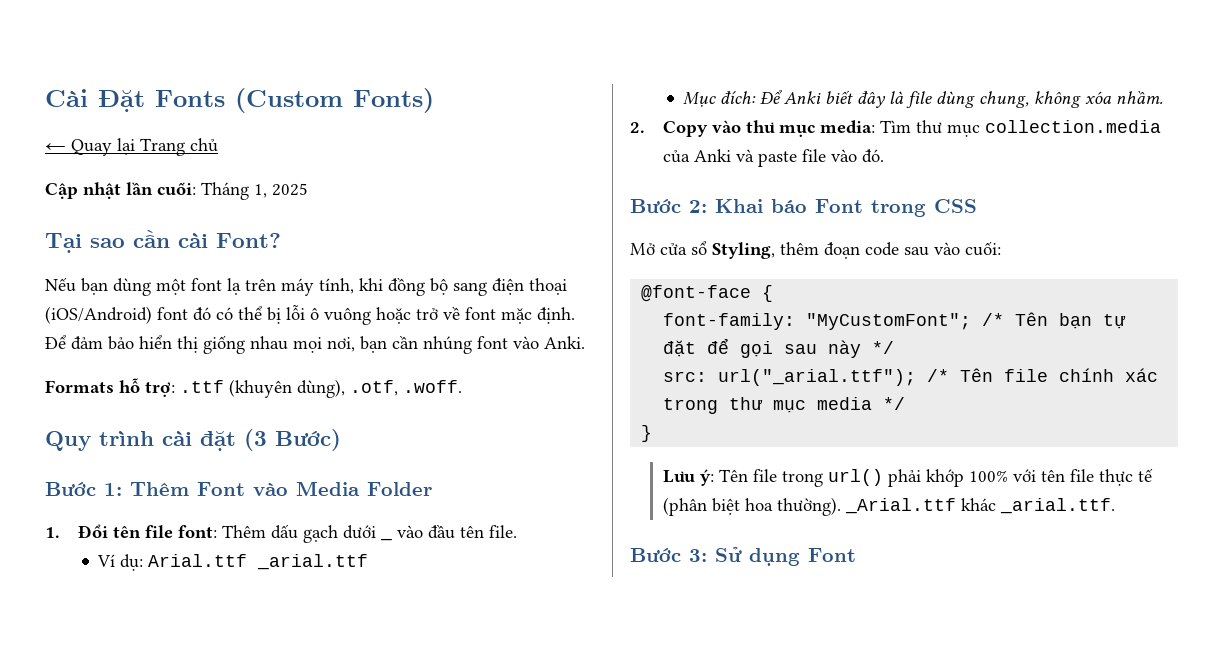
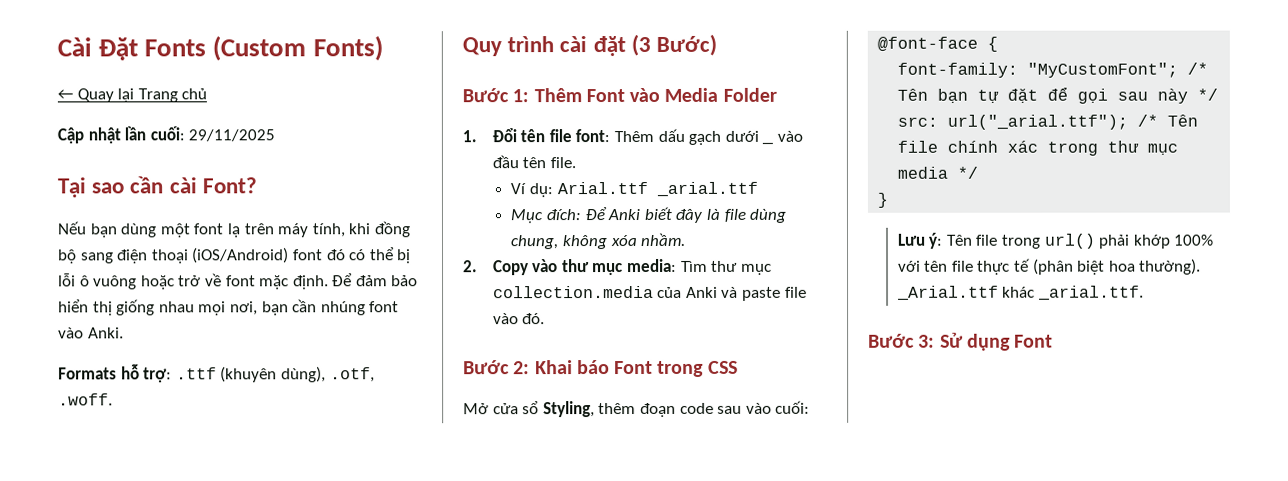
[201,182,308,200] Tháng 1, 2025 -> [188,129,276,142] 29/11/2025

